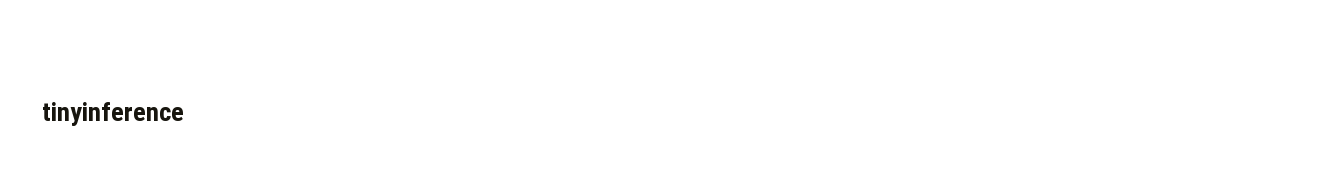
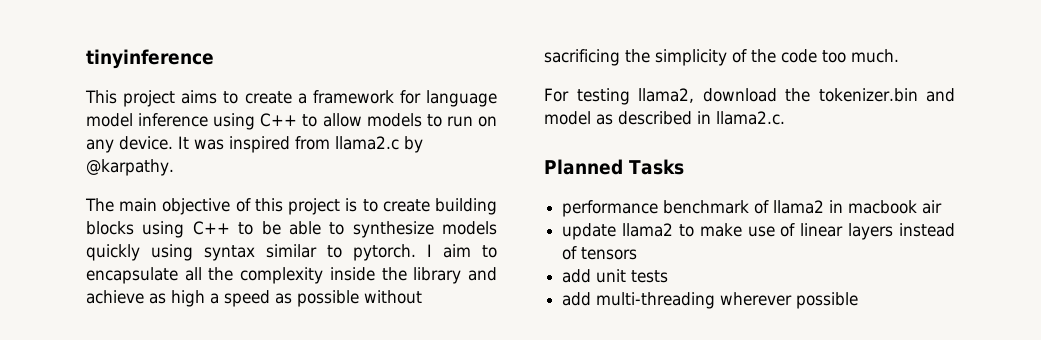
(184, 114) none -> [85,90,497,107] [86,113,497,130] [86,136,423,153] [86,159,174,176] [85,198,498,215] [86,221,497,238] [86,244,497,261] [86,267,498,284] [86,290,422,307] [544,49,899,66] [544,88,955,105] [544,111,785,125] [544,159,684,175] [562,200,943,217] [562,223,955,240] [562,246,638,260] [562,269,669,283] [562,292,859,309] // This project aims to create a framework for language model inference using C++ to allow models to run on any device. It was inspired from llama2.c by @karpathy. // The main objective of this project is to create building blocks using C++ to be able to synthesize models quickly using syntax similar to pytorch. I aim to encapsulate all the complexity inside the library and achieve as high a speed as possible without sacrificing the simplicity of the code too much. // For testing llama2, download the tokenizer.bin and model as described in llama2.c. // Planned Tasks // performance benchmark of llama2 in macbook air // update llama2 to make use of linear layers instead of tensors // add unit tests // add multi-threading wherever possible

